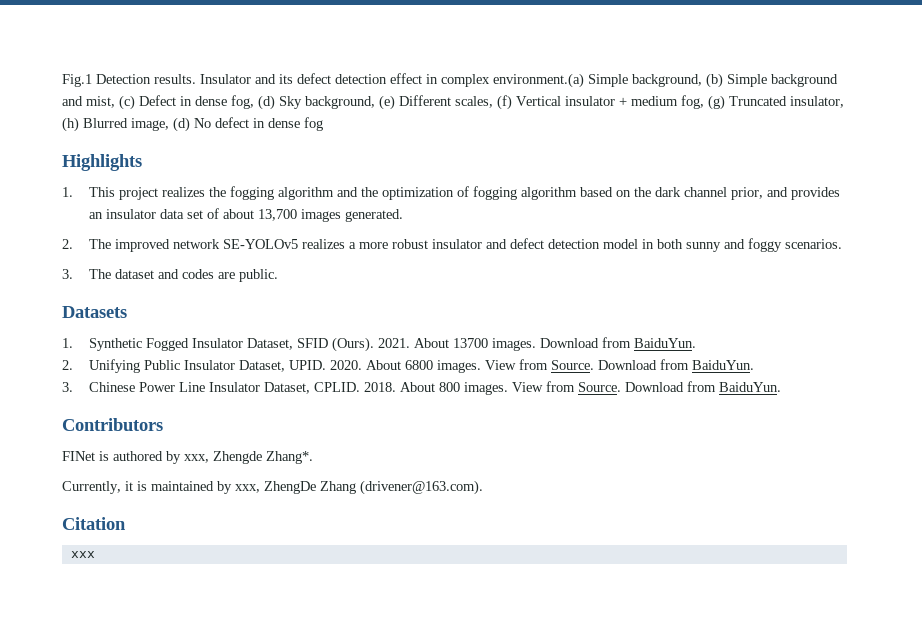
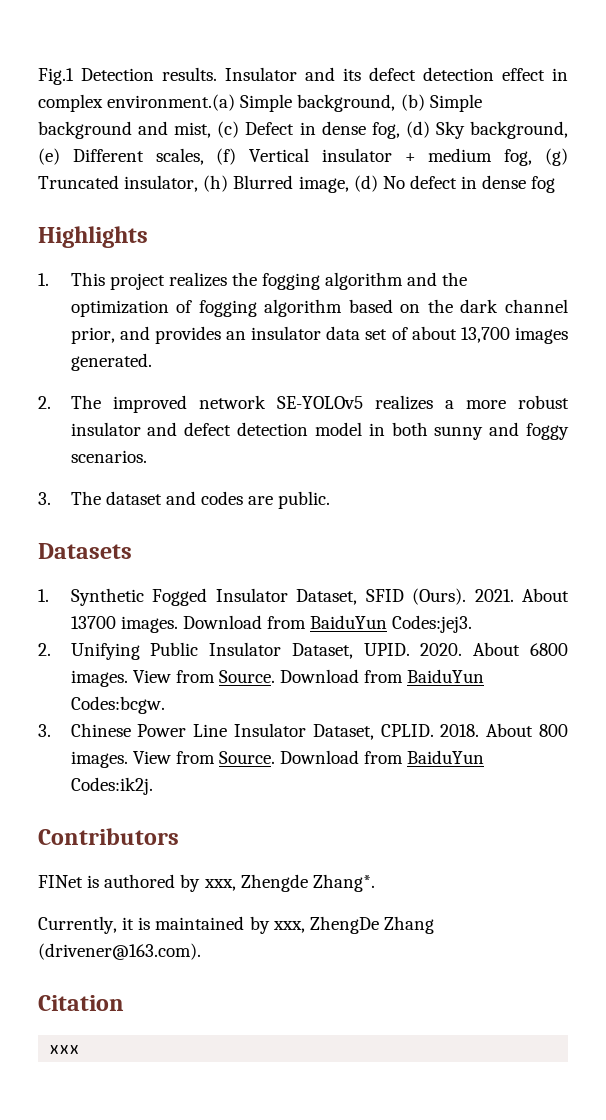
[633,338,696,348] BaiduYun. -> [310,615,473,633] BaiduYun Codes:jej3.
[691,360,754,370] BaiduYun. -> [407,669,485,683] [70,696,165,714] BaiduYun Codes:bcgw.
[718,382,781,392] BaiduYun. -> [407,750,485,764] [70,777,153,795] BaiduYun Codes:ik2j.

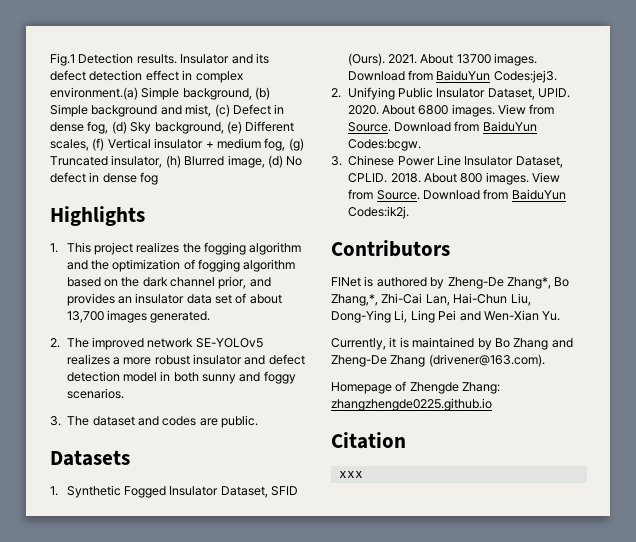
[203,874,375,892] xxx, Zhengde Zhang*. -> [447,277,570,289] [331,293,531,306] [331,310,561,323] Zheng-De Zhang*, Bo Zhang,*, Zhi-Cai Lan, Hai-Chun Liu, Dong-Ying Li, Ling Pei and Wen-Xian Yu.
[272,916,434,934] [38,943,201,960] xxx, ZhengDe Zhang (drivener@163.com). -> [494,338,573,350] [331,354,545,367] [331,381,501,394] [331,398,492,411] Bo Zhang and Zheng-De Zhang (drivener@163.com). // Homepage of Zhengde Zhang: zhangzhengde0225.github.io

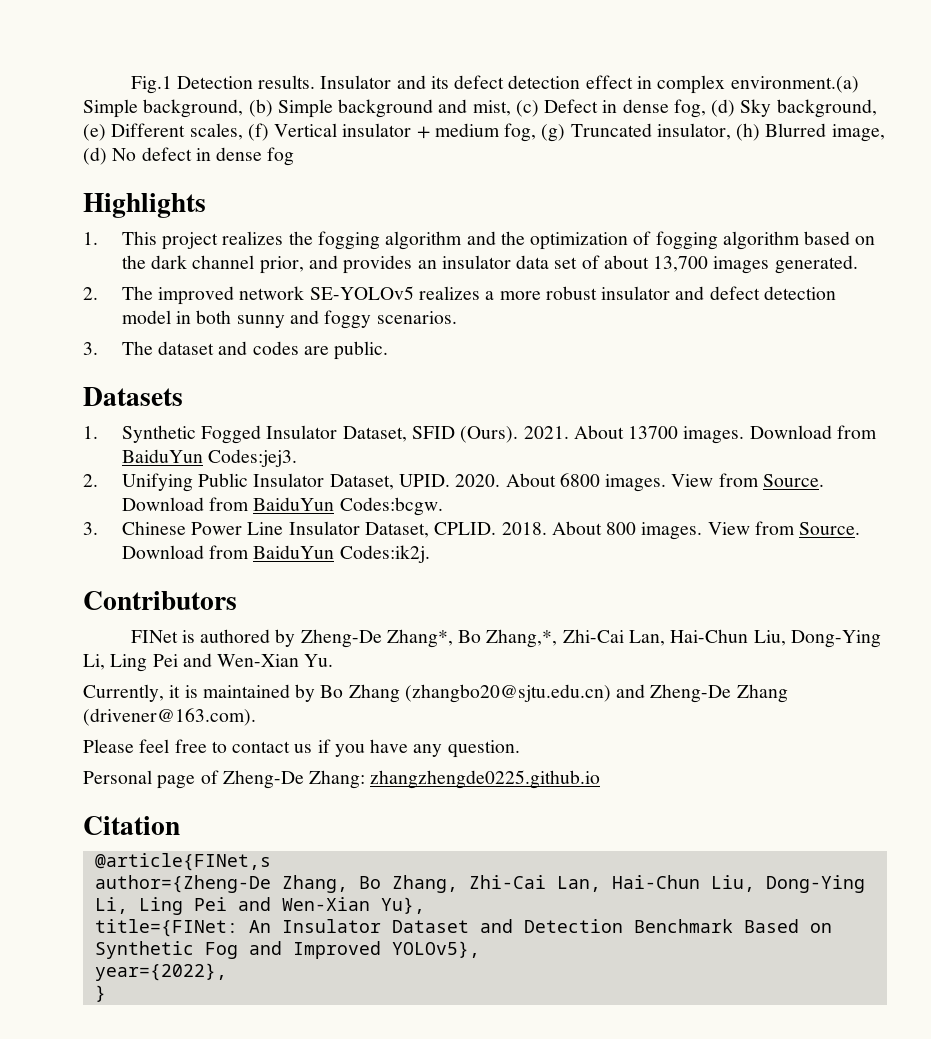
(549, 344) none -> [404,684,611,703] (zhangbo20@sjtu.edu.cn)
[331,381,501,394] [331,398,492,411] [331,432,406,449] [338,471,363,478] Homepage of Zhengde Zhang: zhangzhengde0225.github.io // Citation // xxx -> [83,739,520,758] [83,770,601,789] [83,816,180,835] [94,853,271,871] [94,875,865,893] [94,897,425,915] [94,919,832,937] [94,941,480,959] [94,963,227,981] [94,985,106,1002] Please feel free to contact us if you have any question. // Personal page of Zheng-De Zhang: zhangzhengde0225.github.io // Citation // @article{FINet,s // author={Zheng-De Zhang, Bo Zhang, Zhi-Cai Lan, Hai-Chun Liu, Dong-Ying Li, Ling Pei and Wen-Xian Yu}, // title={FINet: An Insulator Dataset and Detection Benchmark Based on Synthetic Fog and Improved YOLOv5}, // year={2022}, // }

